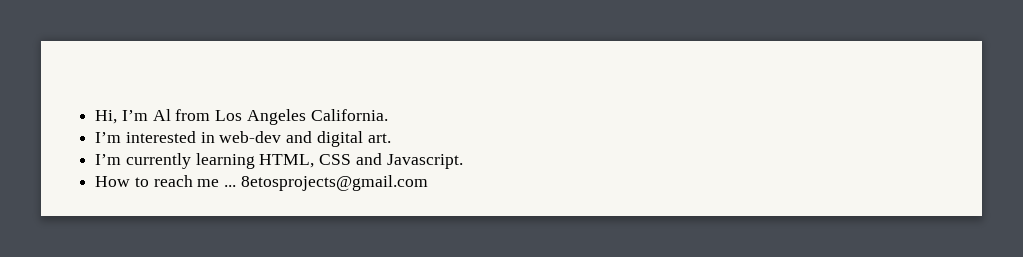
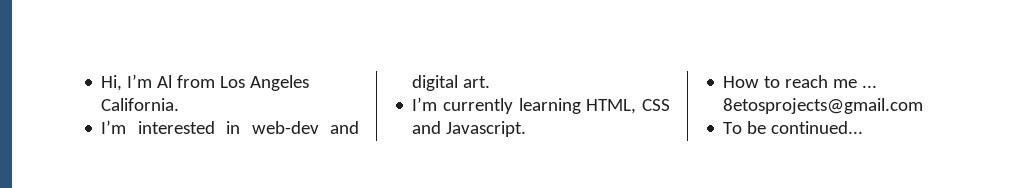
(428, 183) none -> [723,121,864,134] // To be continued...

